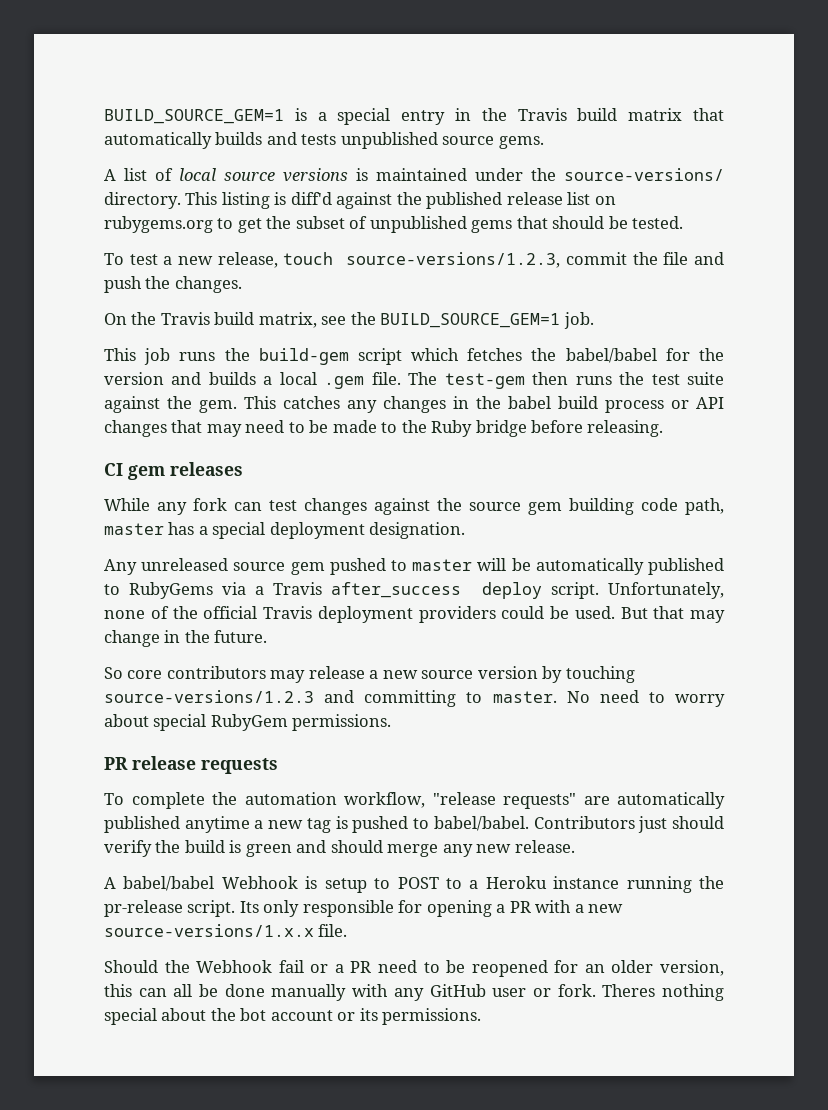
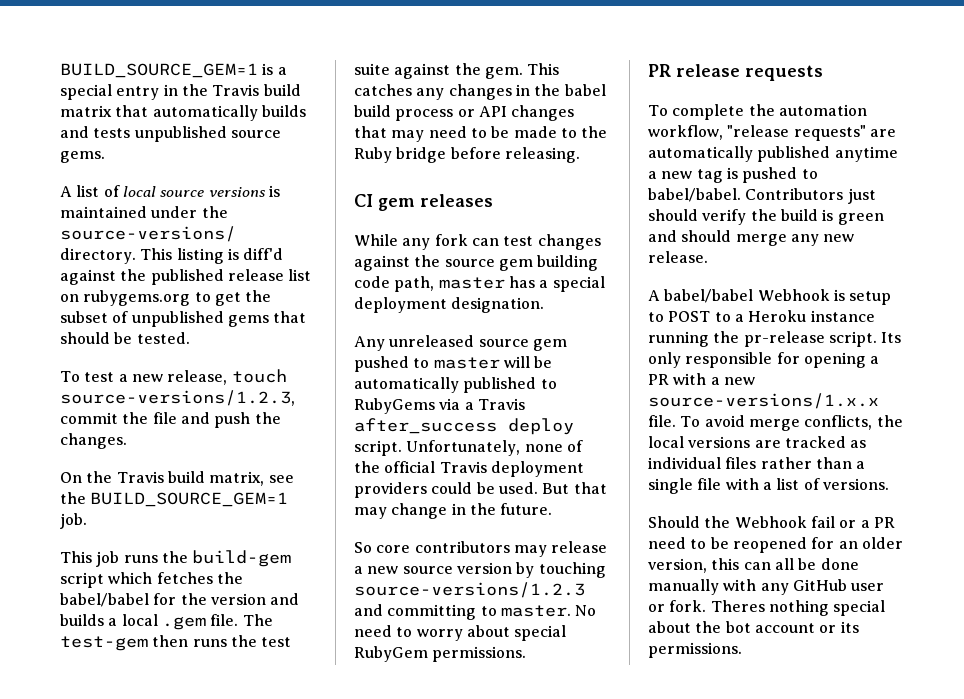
(348, 930) none -> [680,415,903,431] [648,436,867,448] [648,457,866,469] [648,478,889,494] To avoid merge conflicts, the local versions are tracked as individual files rather than a single file with a list of versions.

